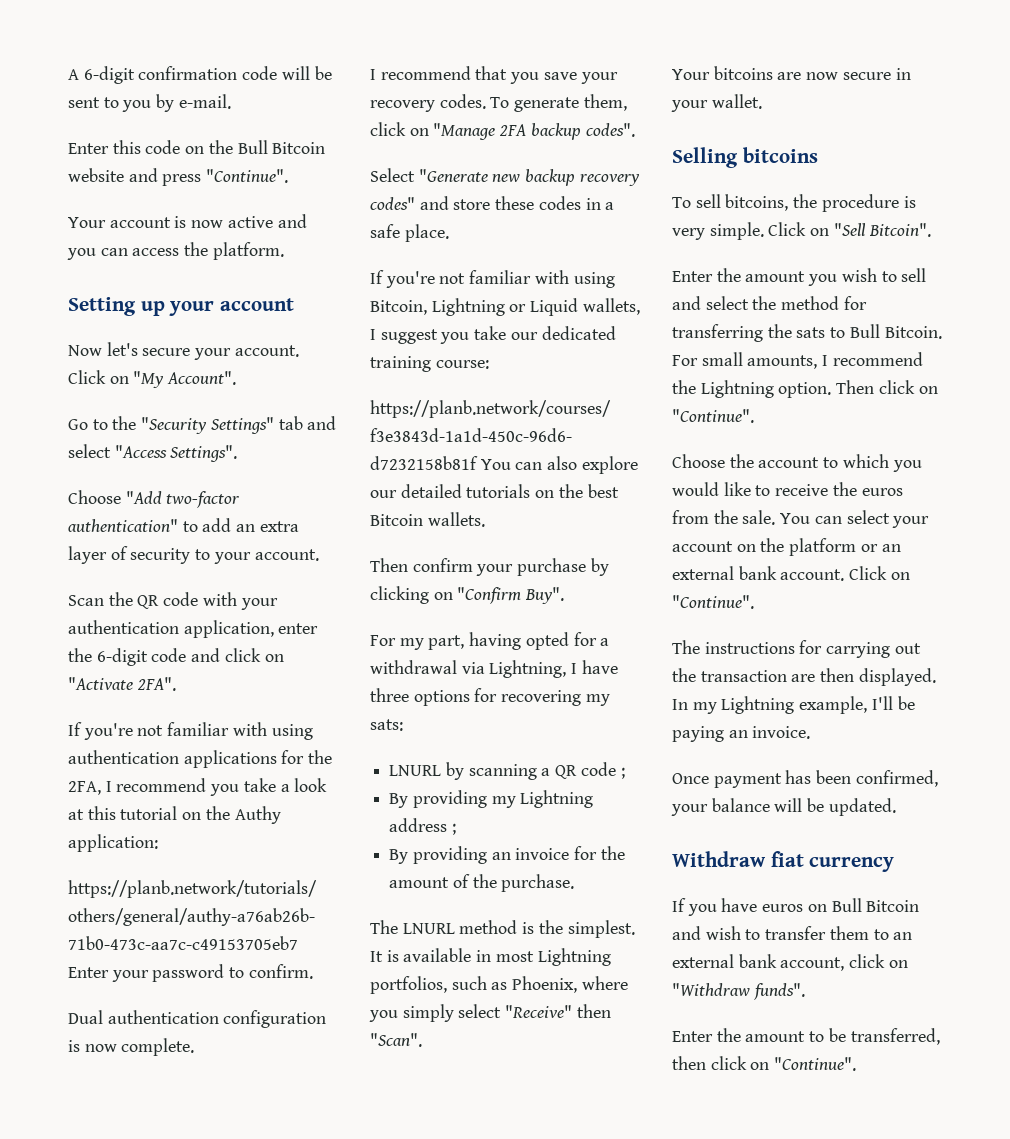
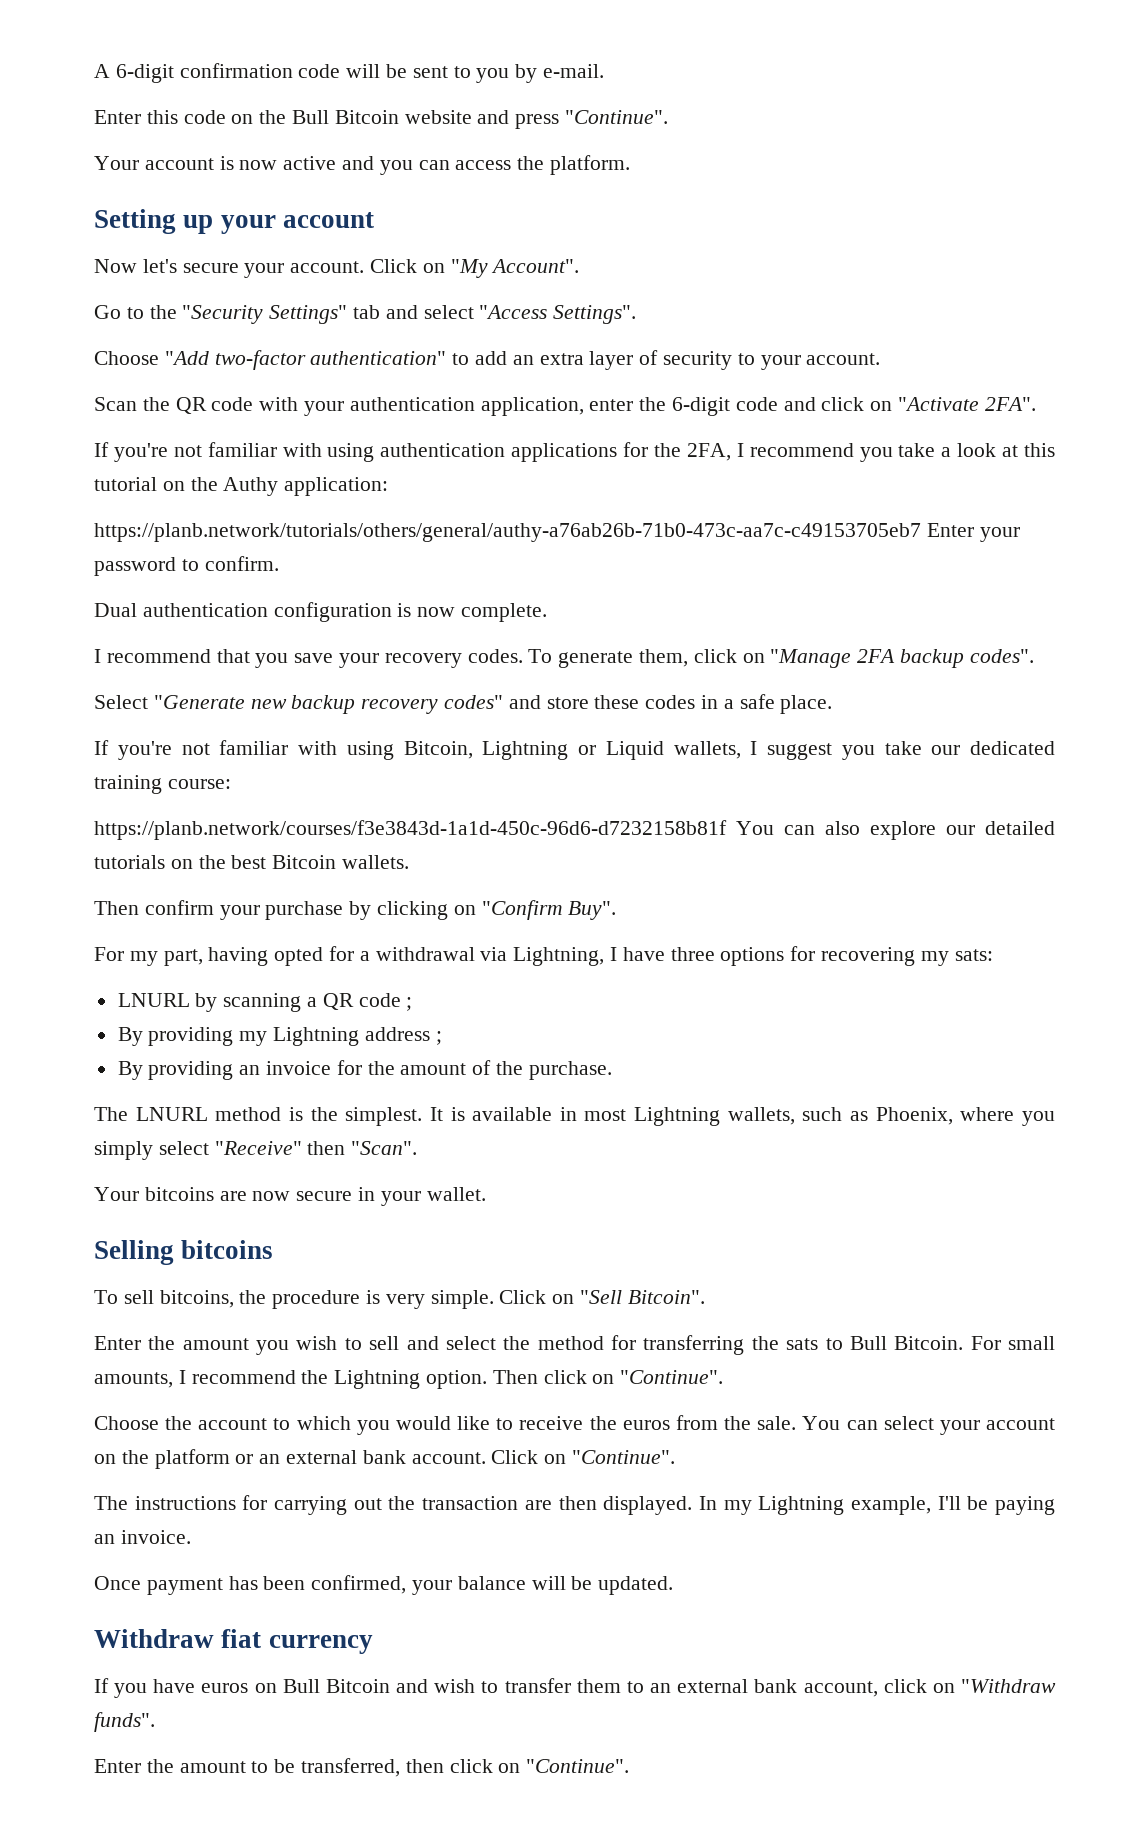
[370,976,447,994] portfolios, -> [727,1107,795,1125] wallets,

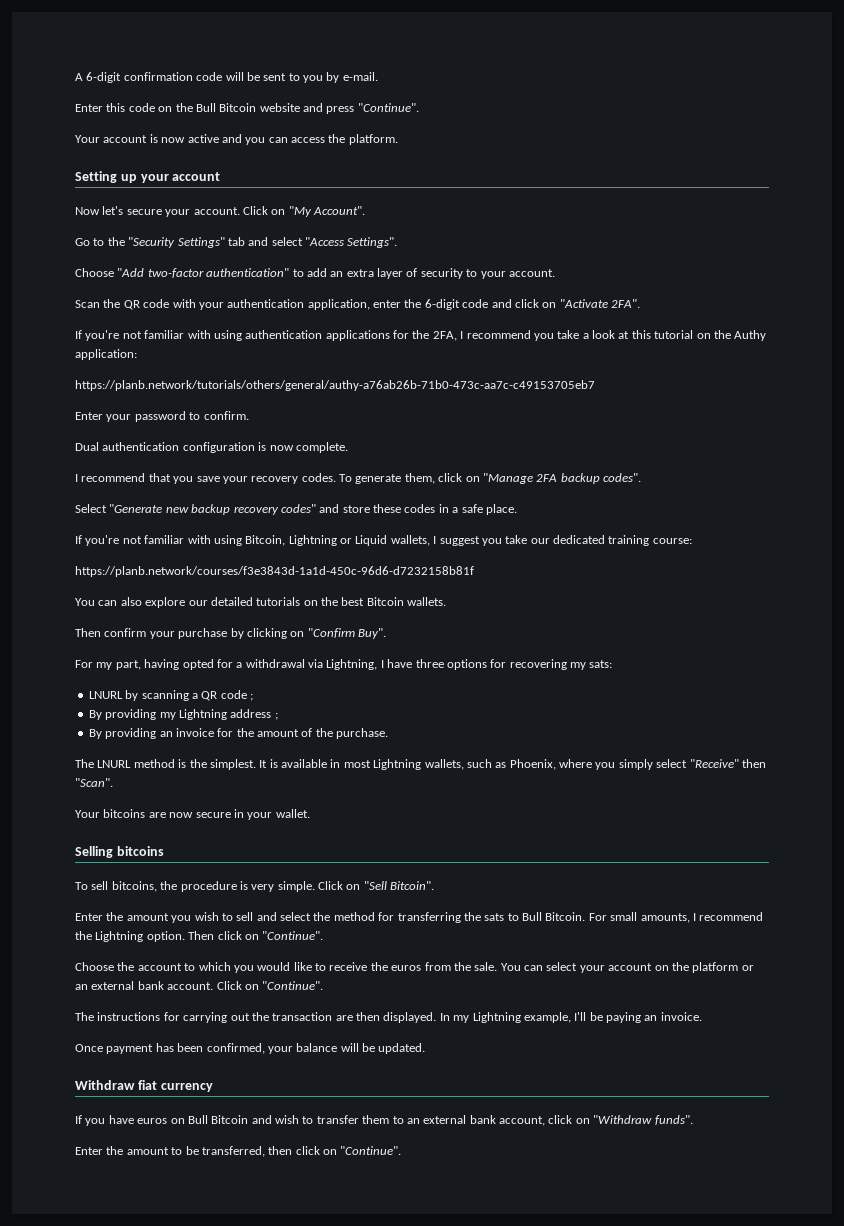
(921, 532) none -> (595, 385) //
(727, 830) none -> (474, 571) //

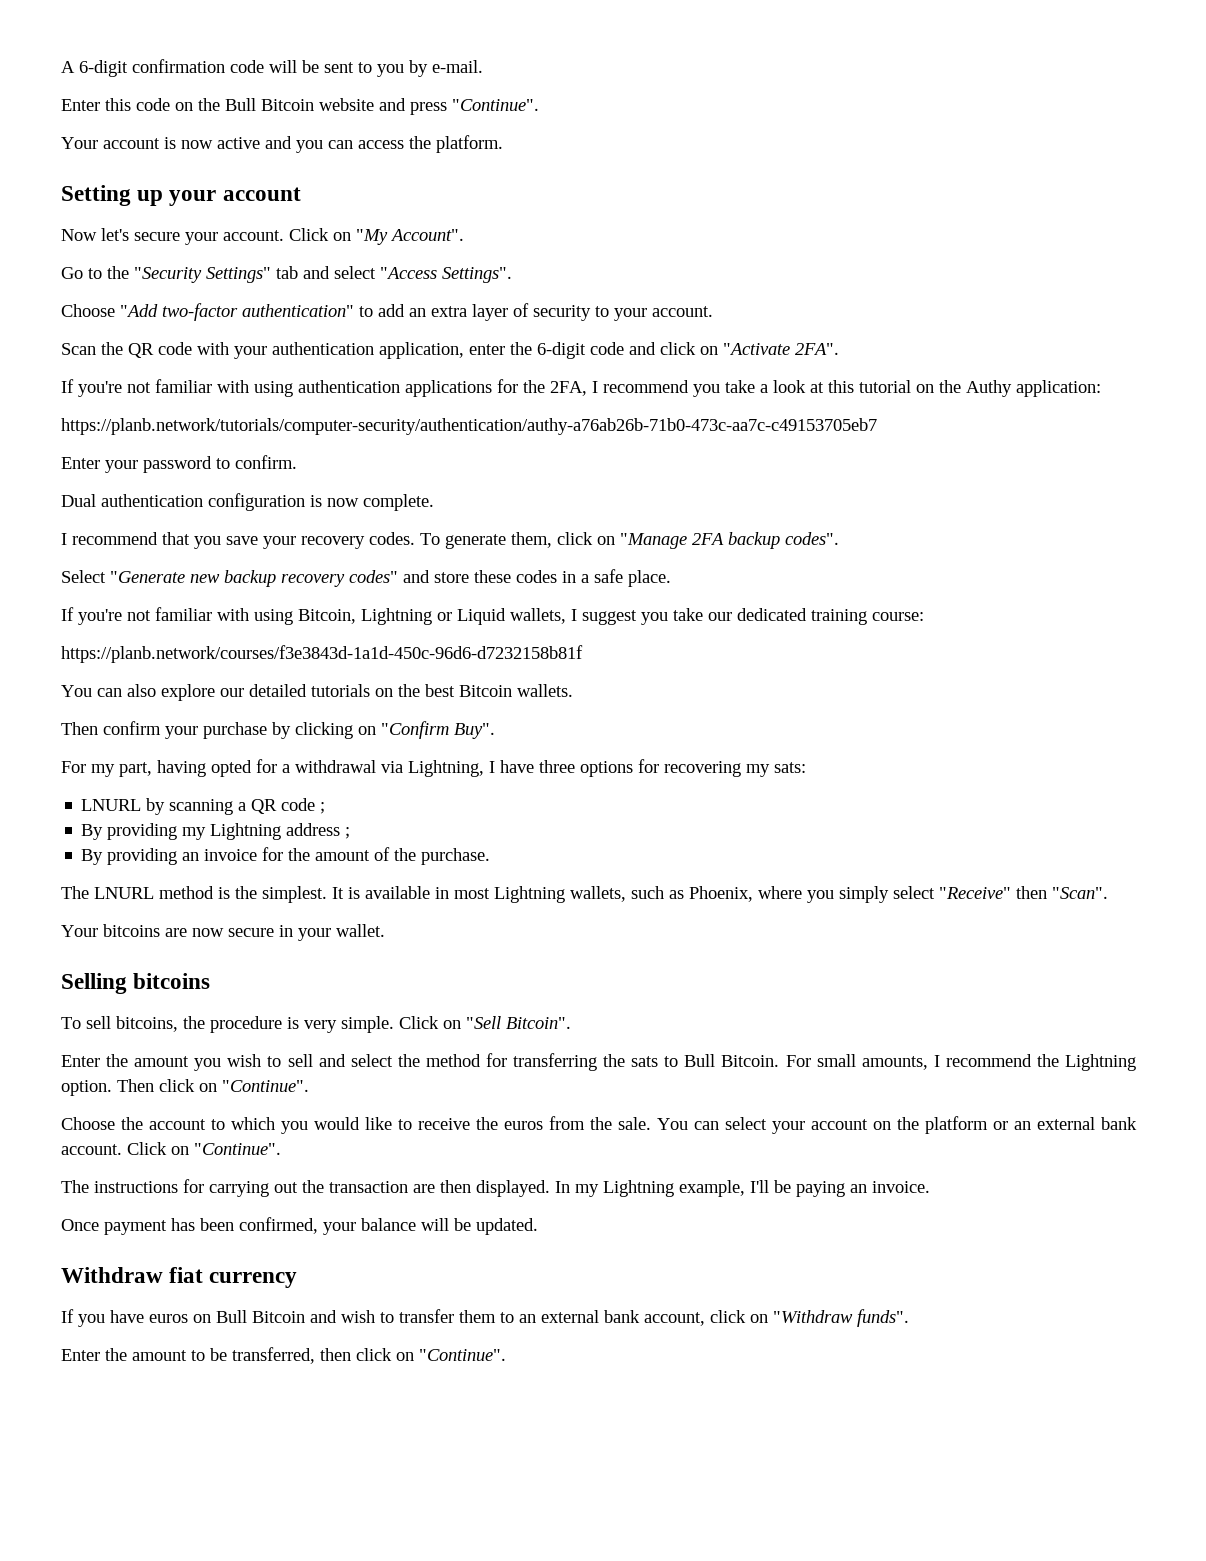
[75,380,595,391] https://planb.network/tutorials/others/general/authy-a76ab26b-71b0-473c-aa7c-c49153705eb7 -> [61,418,877,435] https://planb.network/tutorials/computer-security/authentication/authy-a76ab26b-71b0-473c-aa7c-c49153705eb7

